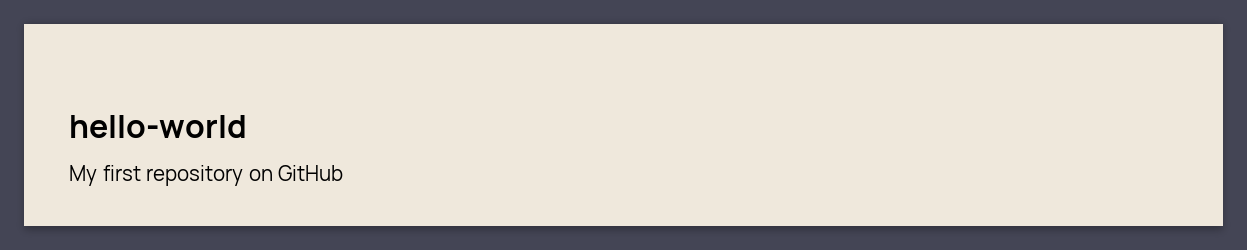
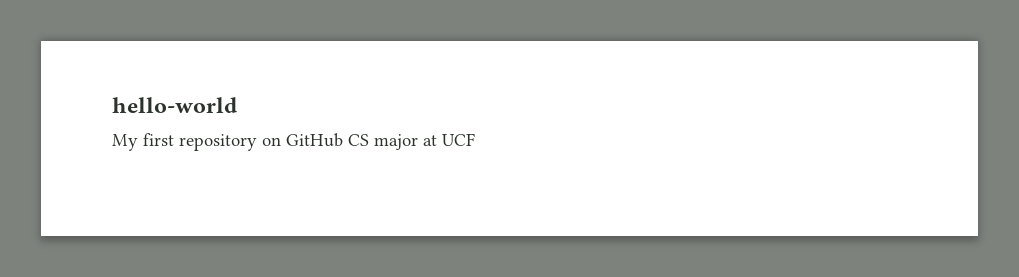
(344, 173) none -> [348,133,475,150] CS major at UCF

